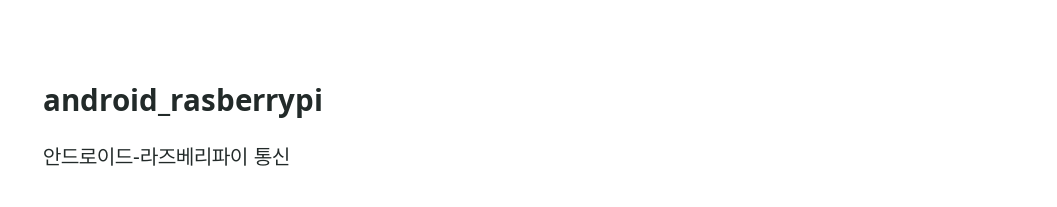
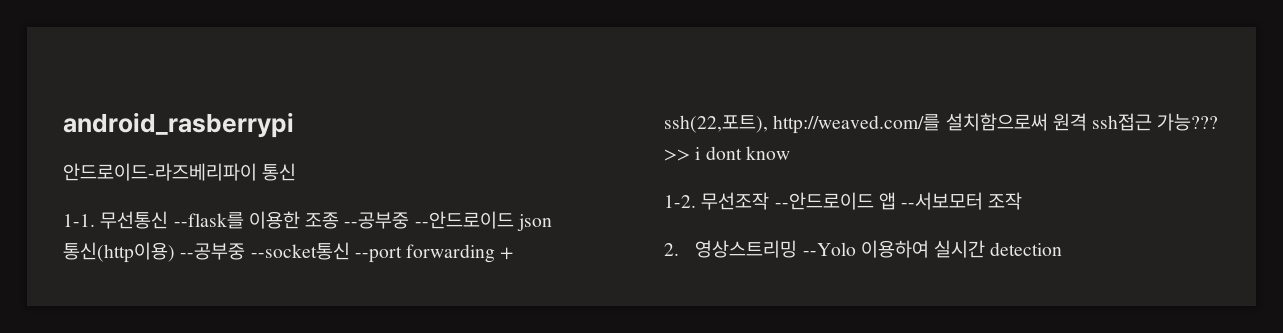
(290, 156) none -> [63,211,552,231] [63,242,514,263] [664,113,1219,134] [664,146,790,161] [664,192,1023,210] [664,240,1063,258] // 1-1. 무선통신 --flask를 이용한 조종 --공부중 --안드로이드 json 통신(http이용) --공부중 --socket통신 --port forwarding + ssh(22,포트), http://weaved.com/를 설치함으로써 원격 ssh접근 가능??? >> i dont know // 1-2. 무선조작 --안드로이드 앱 --서보모터 조작 // 2. 영상스트리밍 --Yolo 이용하여 실시간 detection

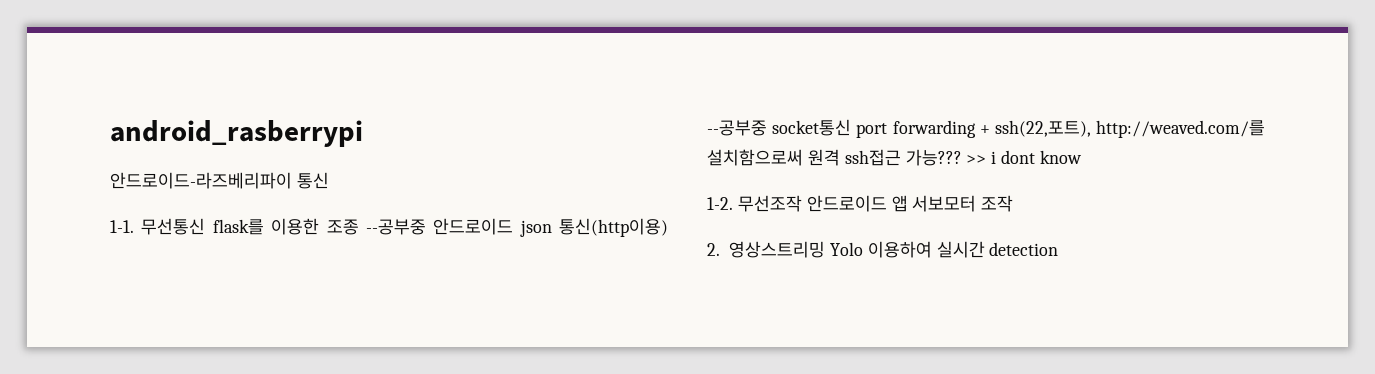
[173,212,244,229] --flask를 -> [212,219,264,235] flask를
[414,211,514,229] --안드로이드 -> [433,218,514,235] 안드로이드
[250,242,402,263] --socket통신 --port -> [772,119,888,138] socket통신 port
[774,192,984,210] --안드로이드 앱 --서보모터 -> [806,195,977,212] 안드로이드 앱 서보모터
[802,242,856,256] --Yolo -> [829,242,863,256] Yolo

